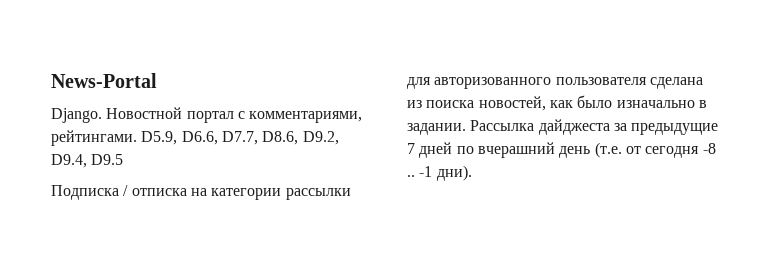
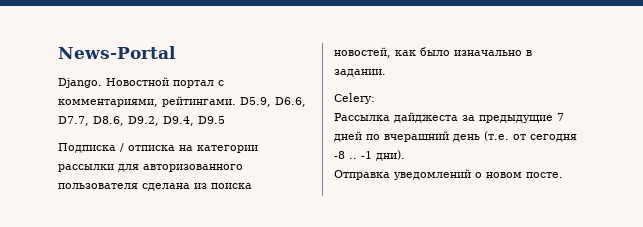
(466, 129) none -> [334,93,375,104] // Celery: //
(472, 173) none -> [334,169,563,180] // Отправка уведомлений о новом посте.

